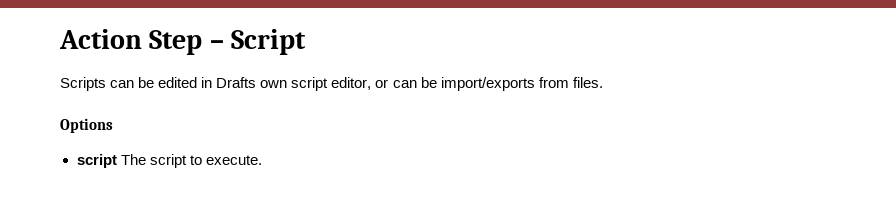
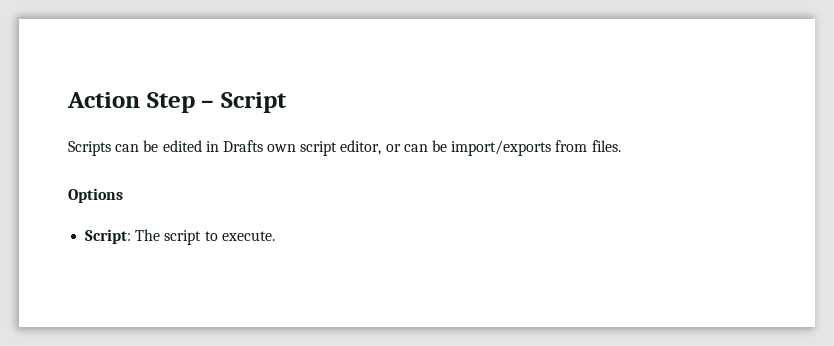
[76,154,117,168] script -> [85,229,132,244] Script:

